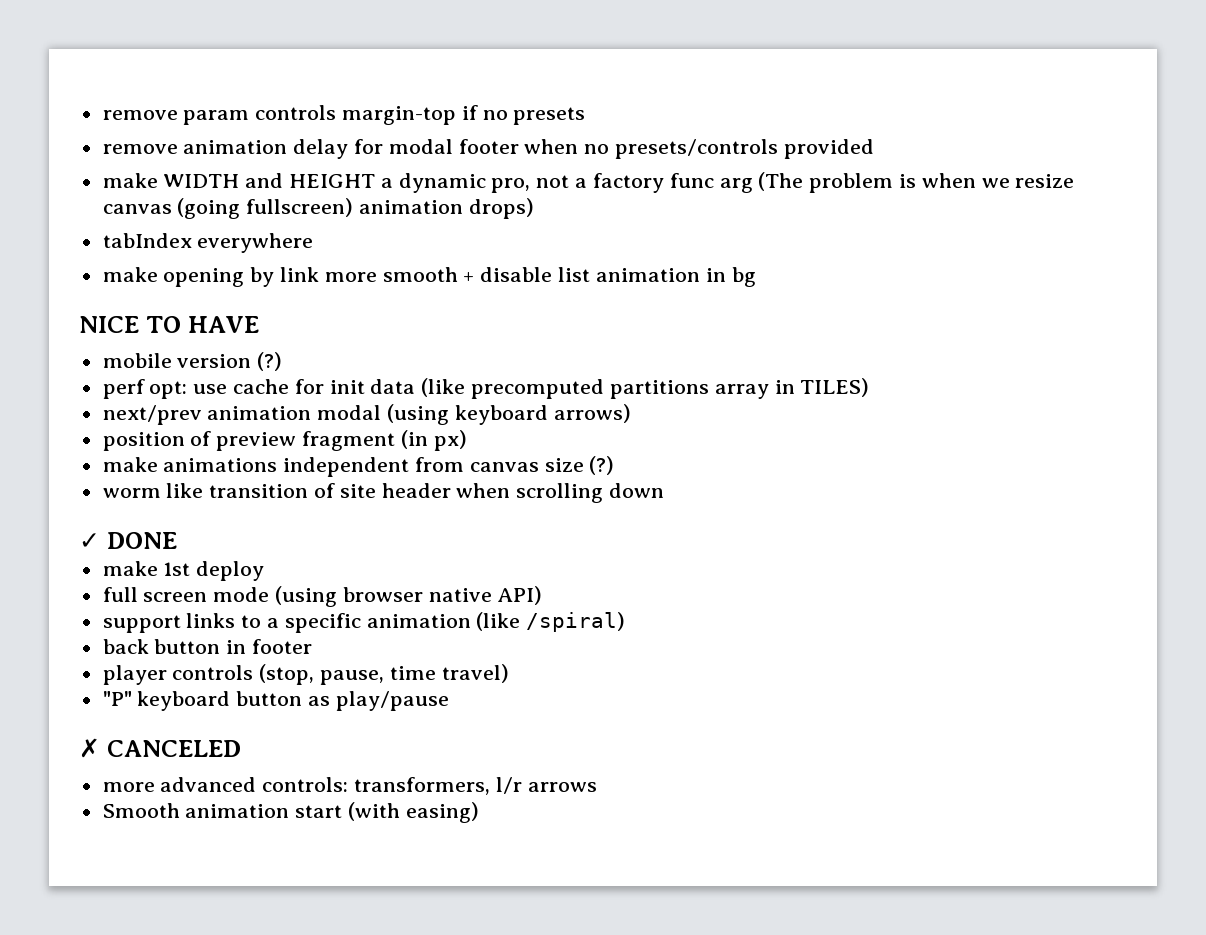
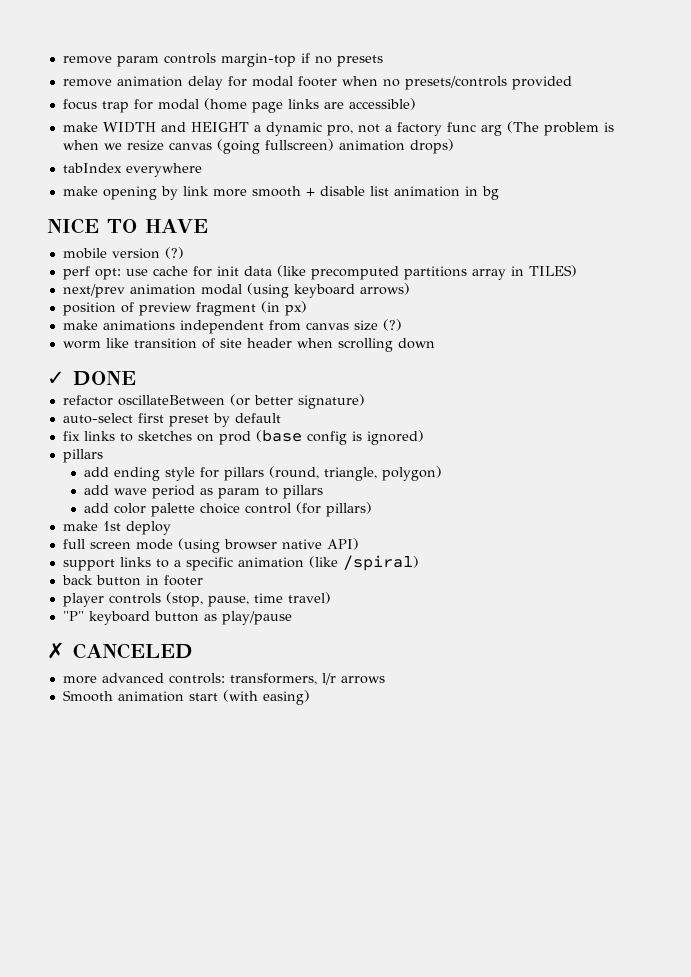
(874, 149) none -> [62,98,416,113] // focus trap for modal (home page links are accessible)
(177, 540) none -> [62,394,365,409] [62,413,281,427] [62,430,424,445] [62,449,103,463] [83,466,442,481] [83,485,323,499] [83,502,372,517] // refactor oscillateBetween (or better signature) // auto-select first preset by default // fix links to sketches on prod (base config is ignored) // pillars // add ending style for pillars (round, triangle, polygon) // add wave period as param to pillars // add color palette choice control (for pillars)

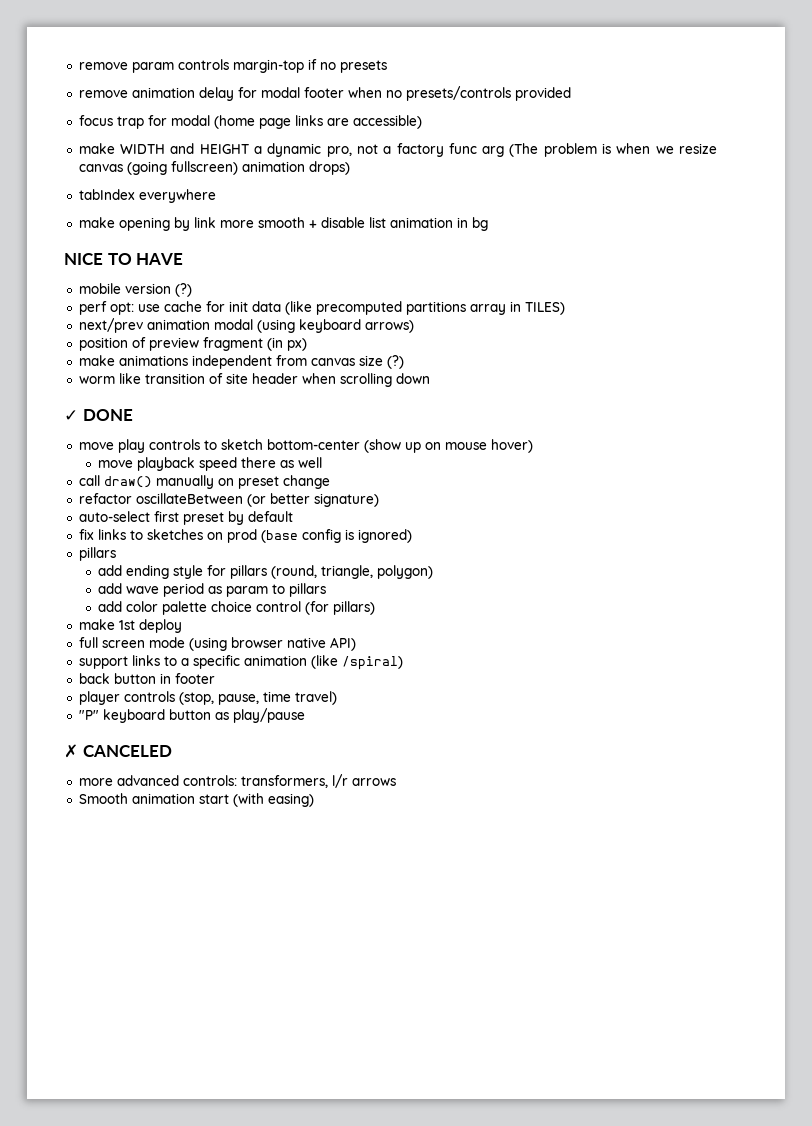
(136, 378) none -> [78,439,533,453] [98,457,323,471] [78,475,330,489] // move play controls to sketch bottom-center (show up on mouse hover) // move playback speed there as well // call draw() manually on preset change

